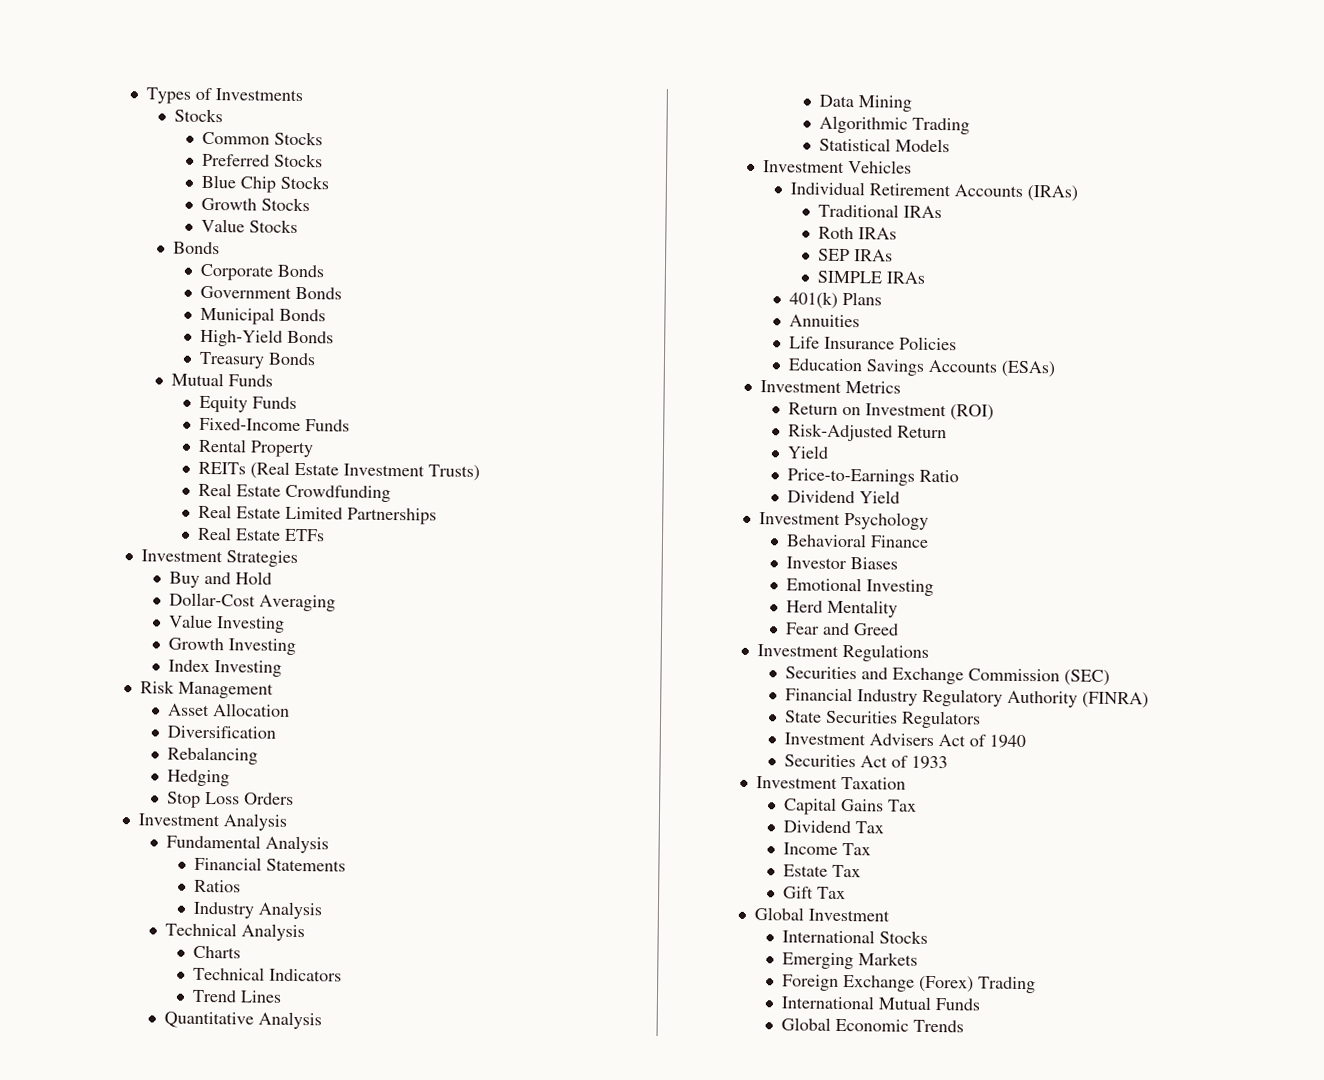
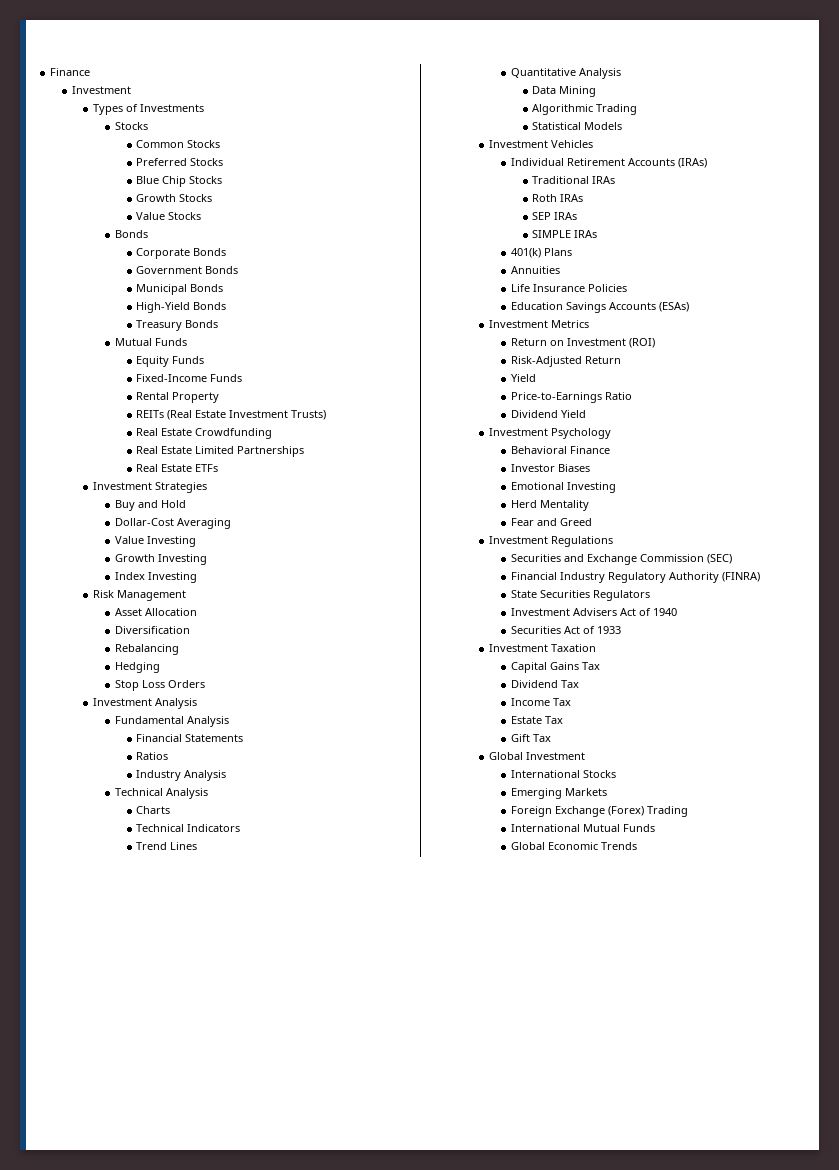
(146, 95) none -> [50,68,91,76] [71,86,131,94] Finance // Investment //

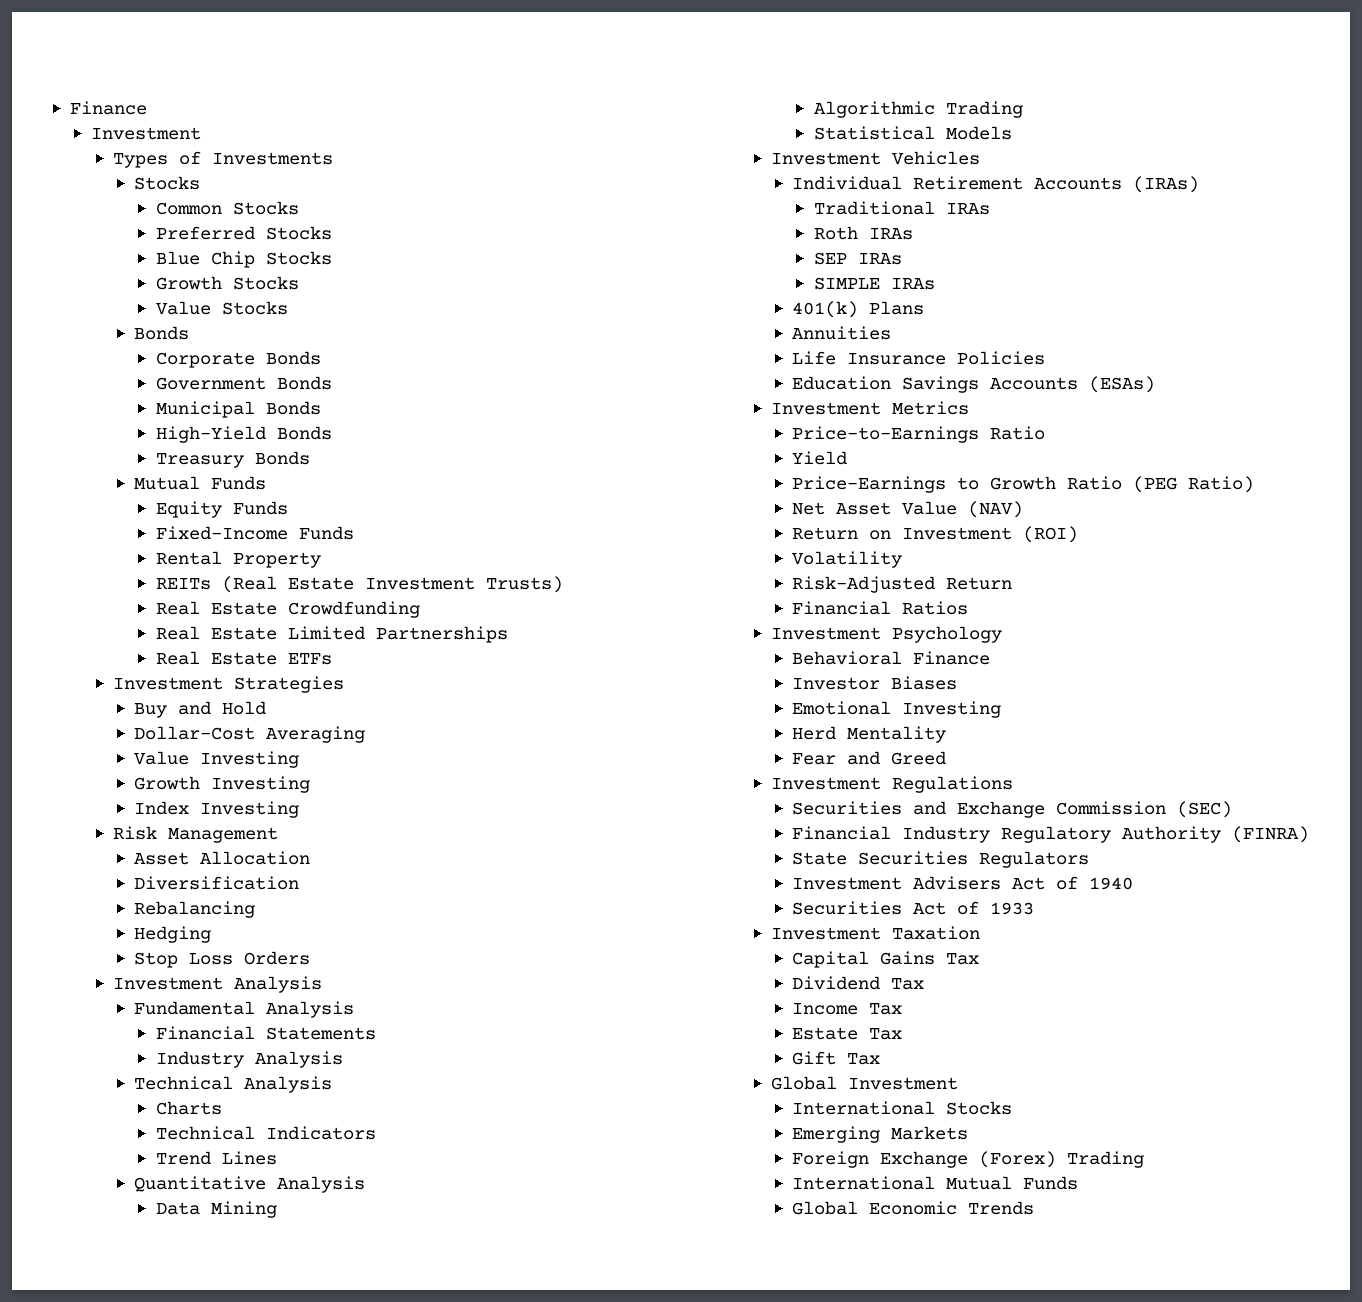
[136,752,169,760] // Ratios -> (376, 1033) none
(590, 324) none -> [792,426,1046,443] [792,451,848,465] [792,476,1255,493] [792,501,1024,518] // Price-to-Earnings Ratio // Yield // Price-Earnings to Growth Ratio (PEG Ratio) // Net Asset Value (NAV)
(655, 343) none -> [792,551,903,568] // Volatility
[510,374,536,382] [510,392,632,403] [510,410,586,418] Yield // Price-to-Earnings Ratio // Dividend Yield -> [792,601,969,615] Financial Ratios

